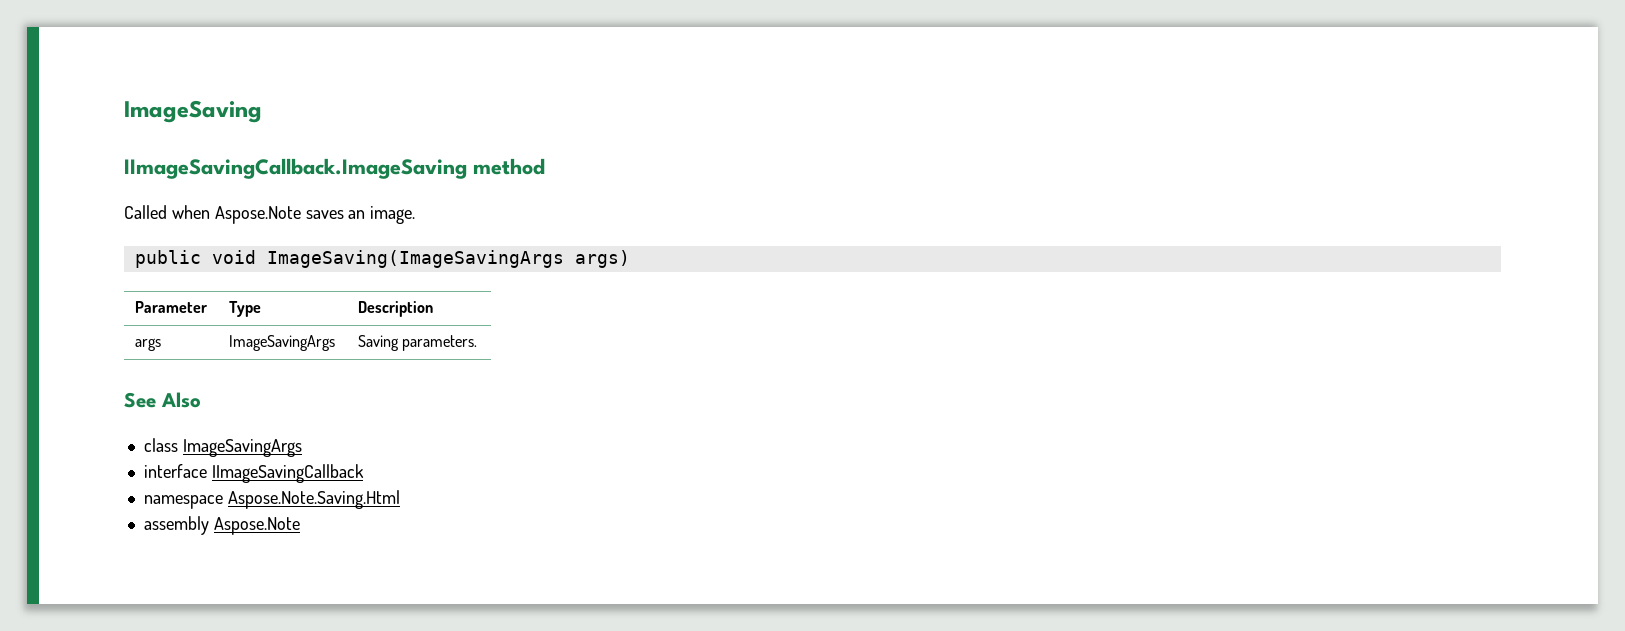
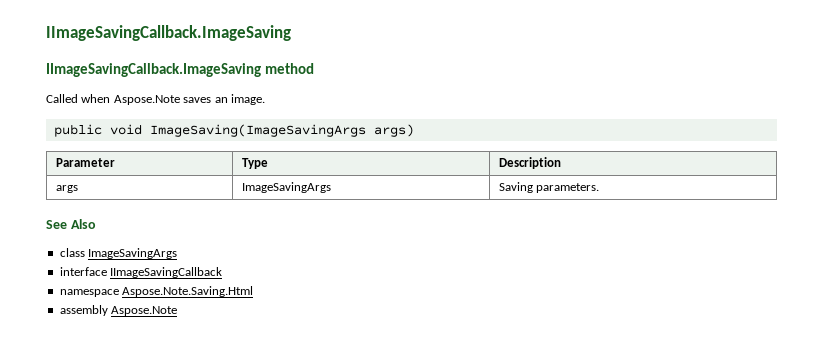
[124,100,262,123] ImageSaving -> [46,25,291,41] IImageSavingCallback.ImageSaving

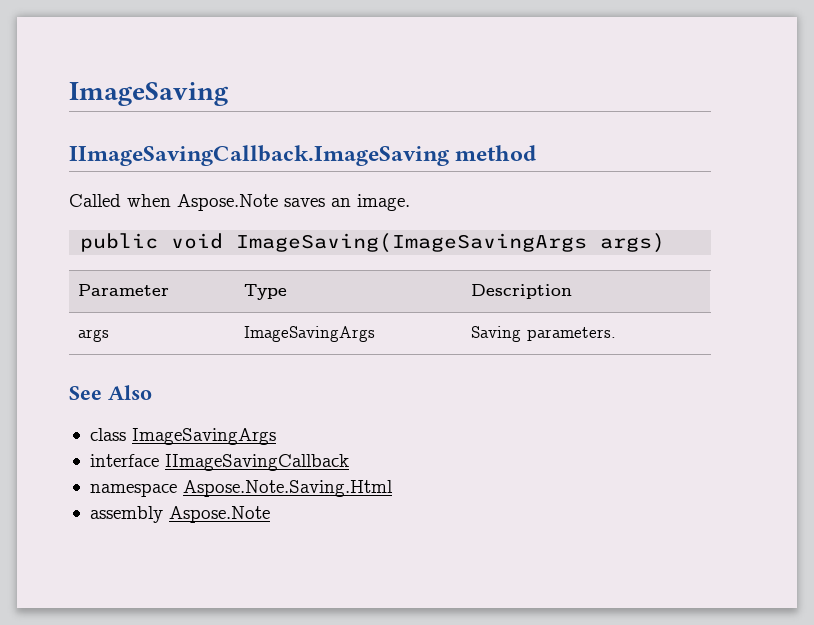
[46,25,291,41] IImageSavingCallback.ImageSaving -> [69,82,229,106] ImageSaving

